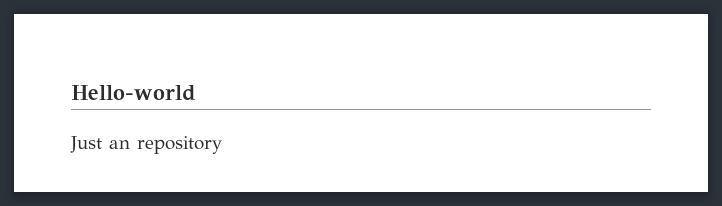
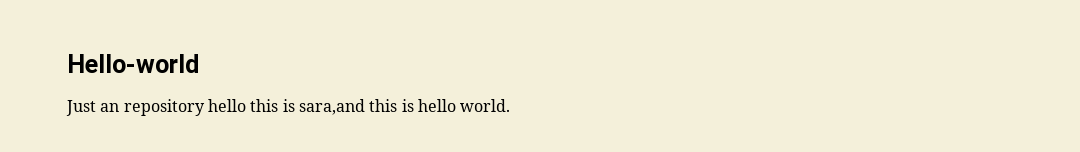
(222, 145) none -> [207,99,511,115] hello this is sara,and this is hello world.

